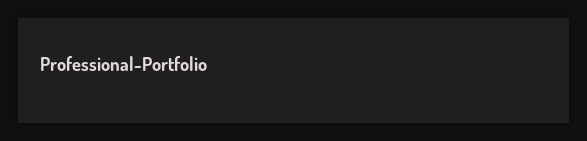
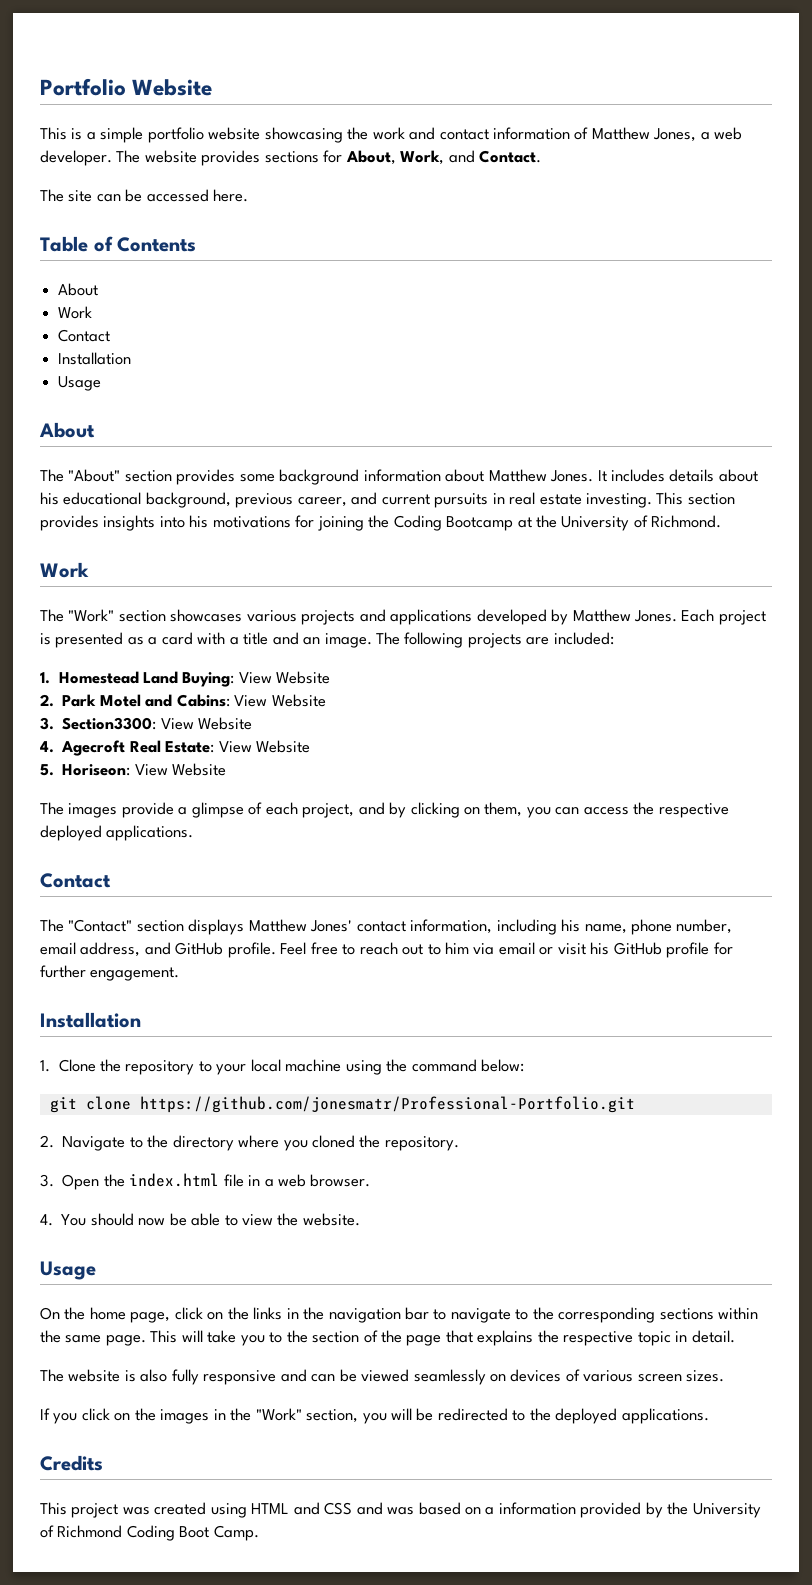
[40,56,207,71] Professional-Portfolio -> [40,78,213,96] [40,127,743,143] [40,150,542,166] [40,189,249,202] [40,236,197,252] [58,283,99,296] [58,306,93,319] [58,329,111,342] [58,352,132,365] [58,376,102,391] [39,422,95,438] [40,469,758,485] [40,492,735,508] [40,515,722,531] [40,562,89,578] [40,609,766,625] [40,632,614,648] [40,671,331,687] [40,694,326,707] [40,717,253,730] [40,740,311,756] [40,763,227,776] [40,802,729,818] [40,825,194,841] [40,873,111,888] [40,919,733,935] [40,942,733,958] [40,965,180,981] [40,1012,141,1028] [40,1059,525,1075] [49,1096,635,1113] [40,1135,459,1151] [40,1173,371,1190] [40,1213,360,1226] [40,1261,96,1280] [40,1307,759,1323] [40,1330,735,1346] [40,1369,725,1385] [40,1408,709,1424] [40,1455,103,1471] [40,1502,761,1518] [40,1525,259,1541] Portfolio Website // This is a simple portfolio website showcasing the work and contact information of Matthew Jones, a web developer. The website provides sections for About, Work, and Contact. // The site can be accessed here. // Table of Contents // About // Work // Contact // Installation // Usage // About // The "About" section provides some background information about Matthew Jones. It includes details about his educational background, previous career, and current pursuits in real estate investing. This section provides insights into his motivations for joining the Coding Bootcamp at the University of Richmond. // Work // The "Work" section showcases various projects and applications developed by Matthew Jones. Each project is presented as a card with a title and an image. The following projects are included: // 1. Homestead Land Buying: View Website // 2. Park Motel and Cabins: View Website // 3. Section3300: View Website // 4. Agecroft Real Estate: View Website // 5. Horiseon: View Website // The images provide a glimpse of each project, and by clicking on them, you can access the respective deployed applications. // Contact // The "Contact" section displays Matthew Jones' contact information, including his name, phone number, email address, and GitHub profile. Feel free to reach out to him via email or visit his GitHub profile for further engagement. // Installation // 1. Clone the repository to your local machine using the command below: // git clone https://github.com/jonesmatr/Professional-Portfolio.git // 2. Navigate to the directory where you cloned the repository. // 3. Open the index.html file in a web browser. // 4. You should now be able to view the website. // Usage // On the home page, click on the links in the navigation bar to navigate to the corresponding sections within the same page. This will take you to the section of the page that explains the respective topic in detail. // The website is also fully responsive and can be viewed seamlessly on devices of various screen sizes. // If you click on the images in the "Work" section, you will be redirected to the deployed applications. // Credits // This project was created using HTML and CSS and was based on a information provided by the University of Richmond Coding Boot Camp.

